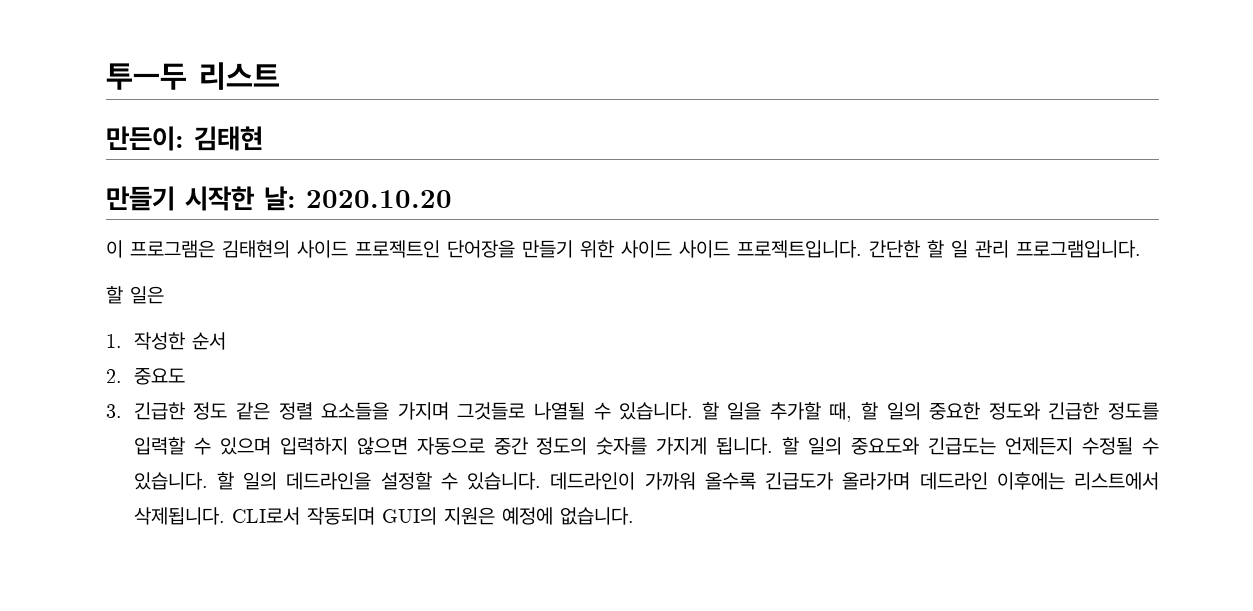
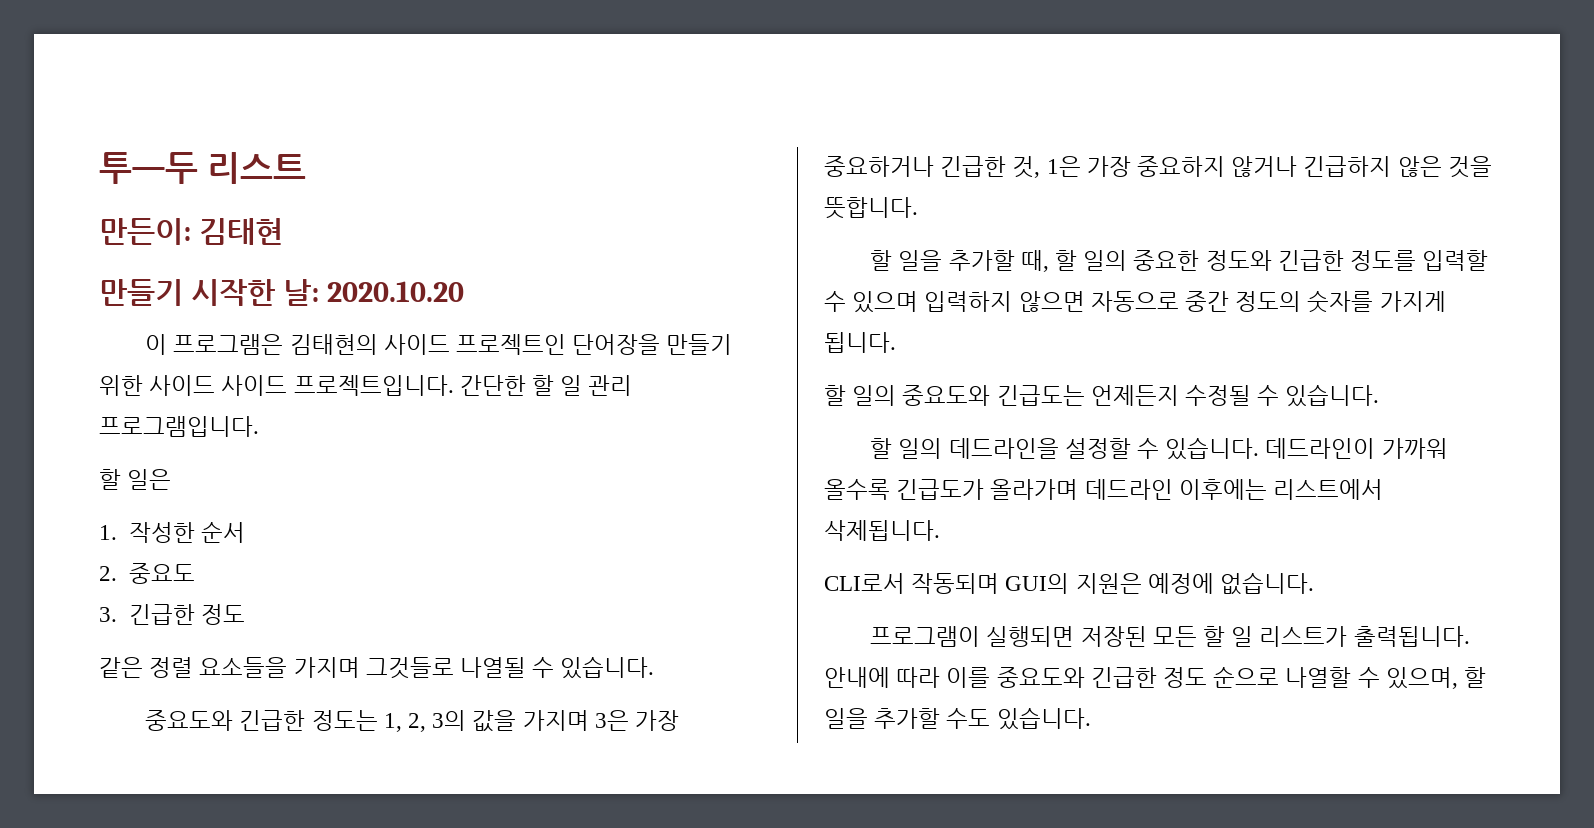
(228, 411) none -> (246, 614) //
(694, 411) none -> [145,710,680,732] [824,156,1492,178] [824,197,918,219] // 중요도와 긴급한 정도는 1, 2, 3의 값을 가지며 3은 가장 중요하거나 긴급한 것, 1은 가장 중요하지 않거나 긴급하지 않은 것을 뜻합니다. //
(774, 446) none -> (896, 342) //
(208, 481) none -> (1380, 395) //
(225, 516) none -> (940, 530) //
(634, 516) none -> [870,626,1470,647] [824,666,1487,689] [824,707,1091,730] // 프로그램이 실행되면 저장된 모든 할 일 리스트가 출력됩니다. 안내에 따라 이를 중요도와 긴급한 정도 순으로 나열할 수 있으며, 할 일을 추가할 수도 있습니다.

